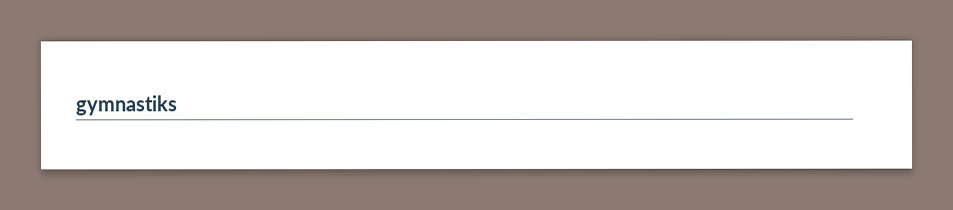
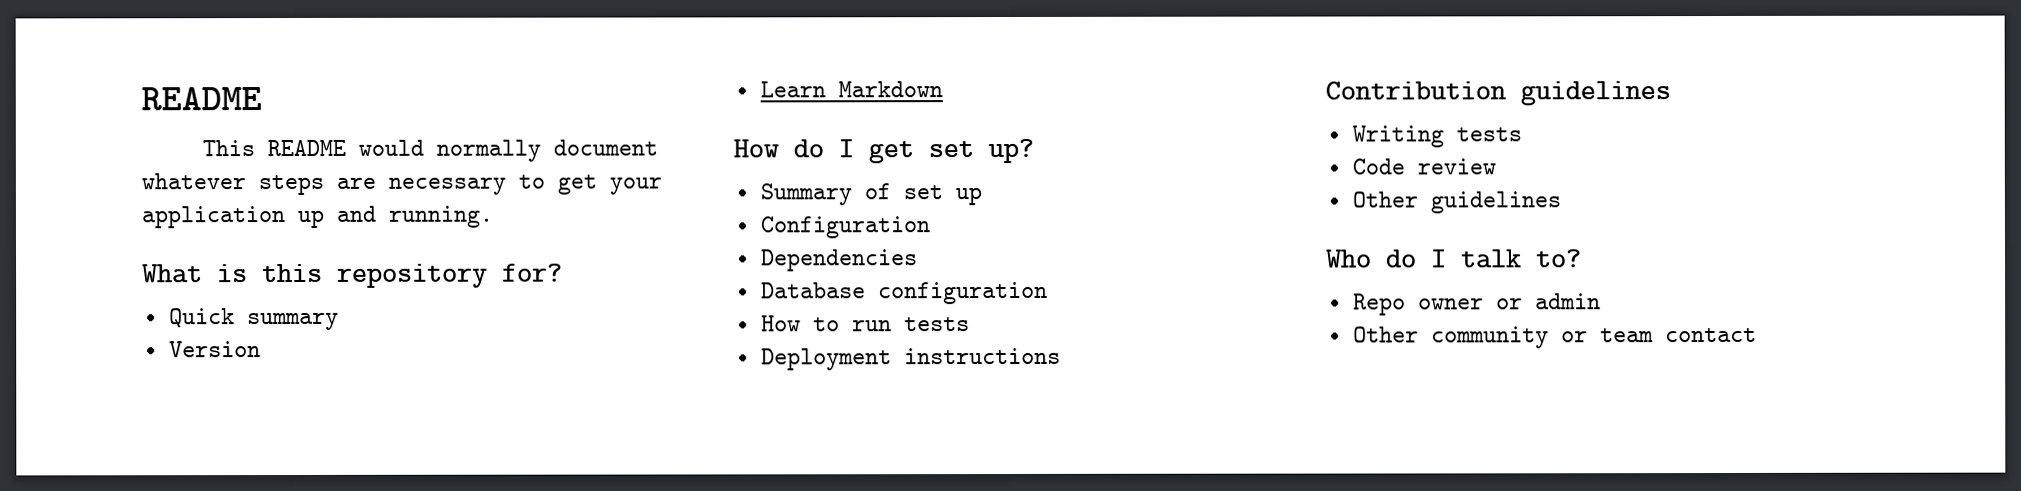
[75,95,178,116] gymnastiks -> [141,87,262,111] [202,139,659,162] [141,173,662,196] [141,205,493,229] [142,263,563,288] [168,308,339,331] [168,341,261,358] [759,81,943,98] [733,138,1034,164] [759,183,982,206] [759,216,930,239] [760,249,918,272] [760,281,1048,305] [760,315,970,332] [760,347,1061,371] [1325,81,1671,106] [1351,125,1522,148] [1351,158,1496,175] [1351,191,1561,214] [1326,249,1582,269] [1352,293,1601,316] [1352,326,1757,349] README // This README would normally document whatever steps are necessary to get your application up and running. // What is this repository for? // Quick summary // Version // Learn Markdown // How do I get set up? // Summary of set up // Configuration // Dependencies // Database configuration // How to run tests // Deployment instructions // Contribution guidelines // Writing tests // Code review // Other guidelines // Who do I talk to? // Repo owner or admin // Other community or team contact

